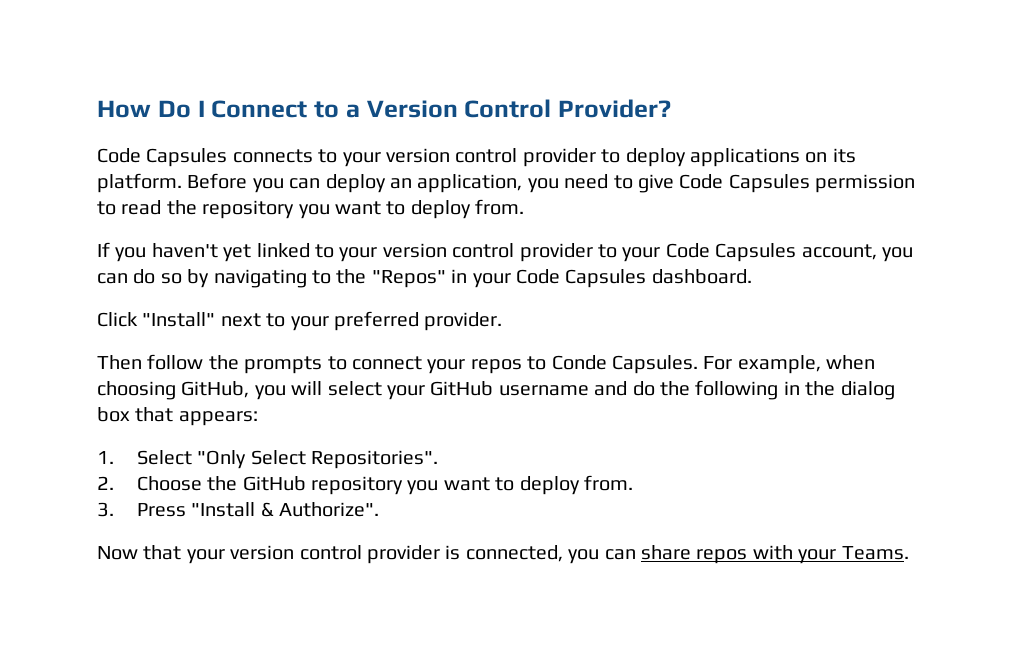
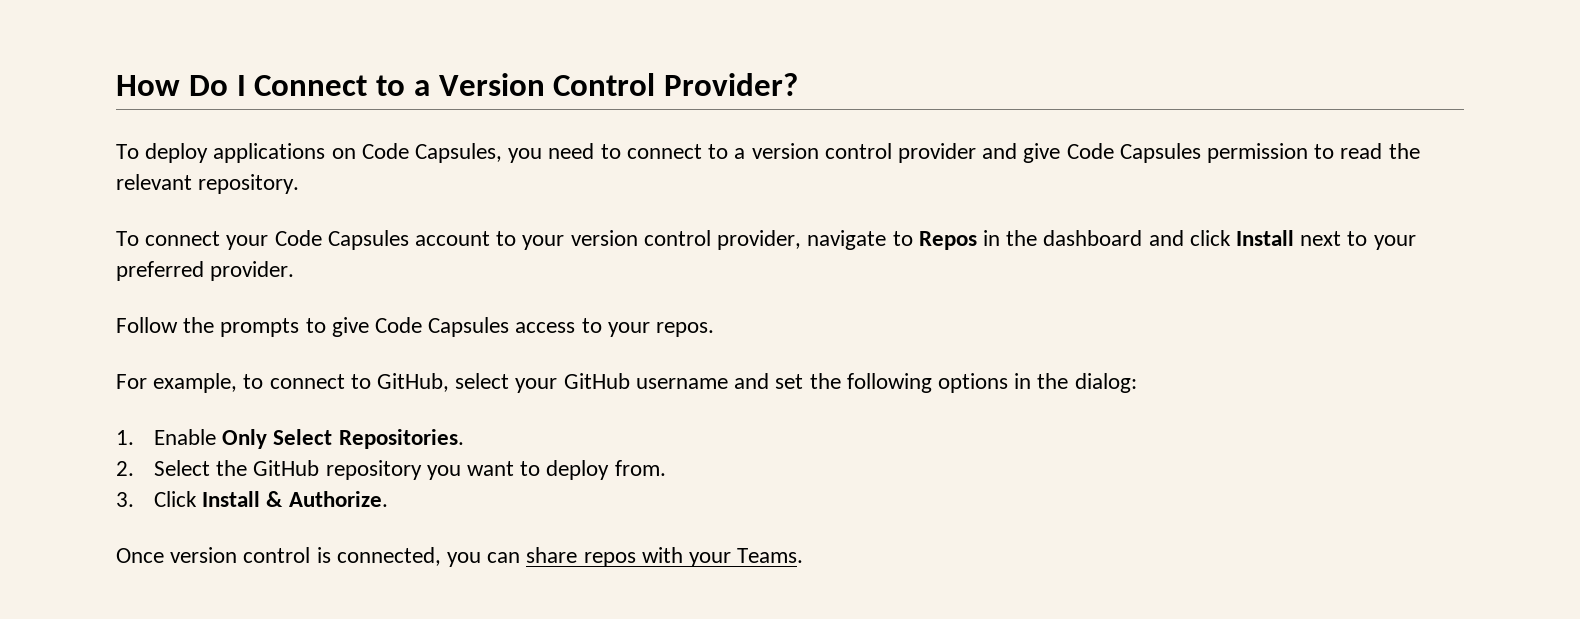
[97,148,856,167] [97,173,633,193] Code Capsules connects to your version control provider to deploy applications on its platform. Before you can deploy an application, you need to -> [116,143,1018,163] To deploy applications on Code Capsules, you need to connect to a version control provider and
[202,199,525,219] [97,242,913,262] [97,269,752,288] [97,312,216,327] repository you want to deploy from. // If you haven't yet linked to your version control provider to your Code Capsules account, you can do so by navigating to the "Repos" in your Code Capsules dashboard. // Click "Install" -> [116,174,300,194] [116,230,1294,250] relevant repository. // To connect your Code Capsules account to your version control provider, navigate to Repos in the dashboard and click Install
[97,354,204,370] Then follow -> [116,317,178,333] Follow
[352,355,876,374] [97,381,323,400] connect your repos to Conde Capsules. For example, when choosing GitHub, you will -> [331,317,715,337] [116,373,450,393] give Code Capsules access to your repos. // For example, to connect to GitHub,
[632,381,655,396] do -> [775,374,804,389] set
[783,381,895,400] [97,407,258,426] [97,450,439,469] [97,476,202,491] in the dialog box that appears: // 1. Select "Only Select Repositories". // 2. Choose -> [937,373,1137,393] [116,429,464,449] [116,460,210,476] options in the dialog: // 1. Enable Only Select Repositories. // 2. Select
[136,502,380,517] [97,545,440,564] Press "Install & Authorize". // Now that your version control provider -> [153,491,388,507] [116,547,311,563] Click Install & Authorize. // Once version control

